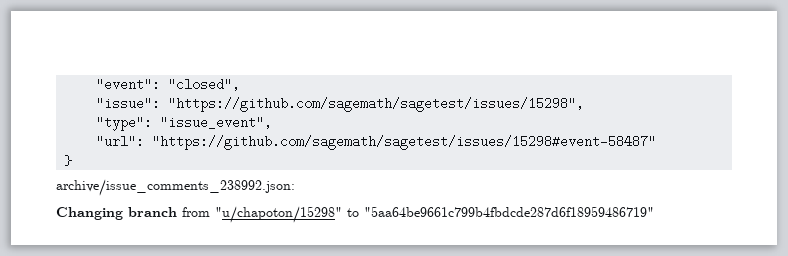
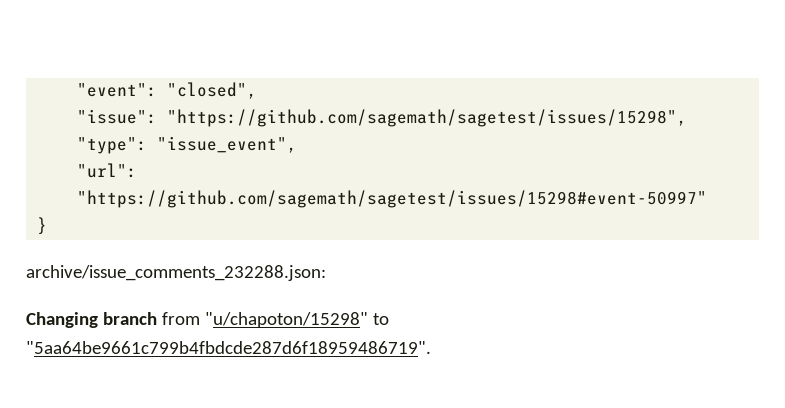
[152,135,657,150] "https://github.com/sagemath/sagetest/issues/15298#event-58487" -> [77,190,708,208] "https://github.com/sagemath/sagetest/issues/15298#event-50997"
[56,179,295,196] archive/issue_comments_238992.json: -> [26,265,326,281] archive/issue_comments_232288.json:
[364,206,654,217] "5aa64be9661c799b4fbdcde287d6f18959486719" -> [26,341,431,354] "5aa64be9661c799b4fbdcde287d6f18959486719".

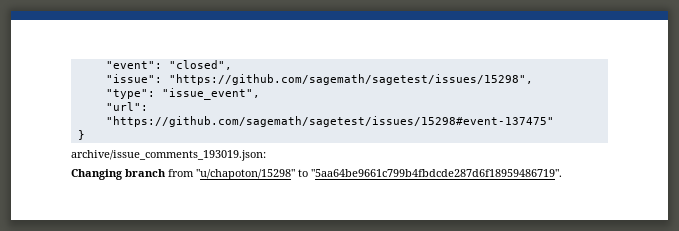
[77,190,708,208] "https://github.com/sagemath/sagetest/issues/15298#event-50997" -> [105,116,554,127] "https://github.com/sagemath/sagetest/issues/15298#event-137475"
[26,265,326,281] archive/issue_comments_232288.json: -> [71,150,266,161] archive/issue_comments_193019.json:

